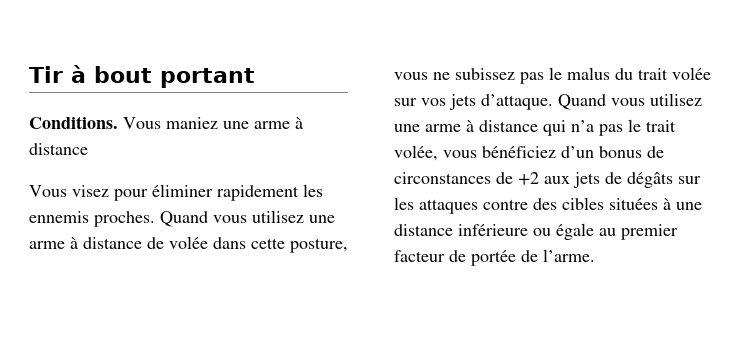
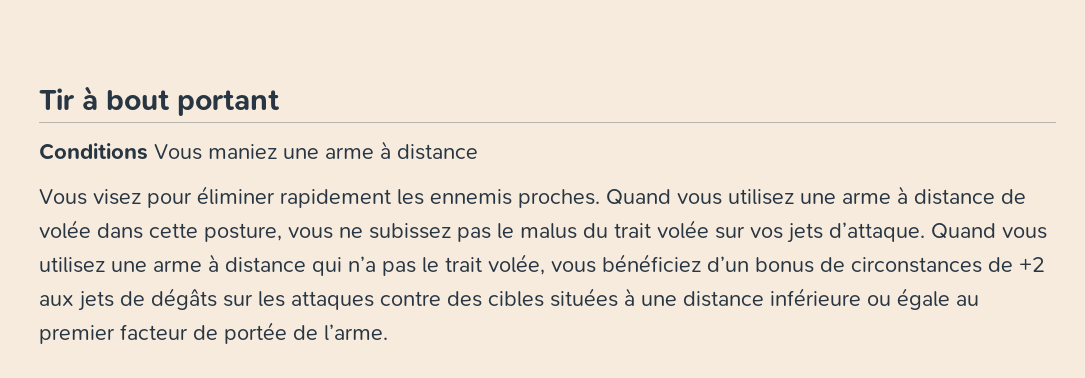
[29,116,118,129] Conditions. -> [39,143,148,160] Conditions

